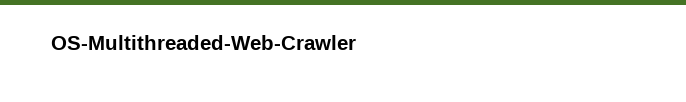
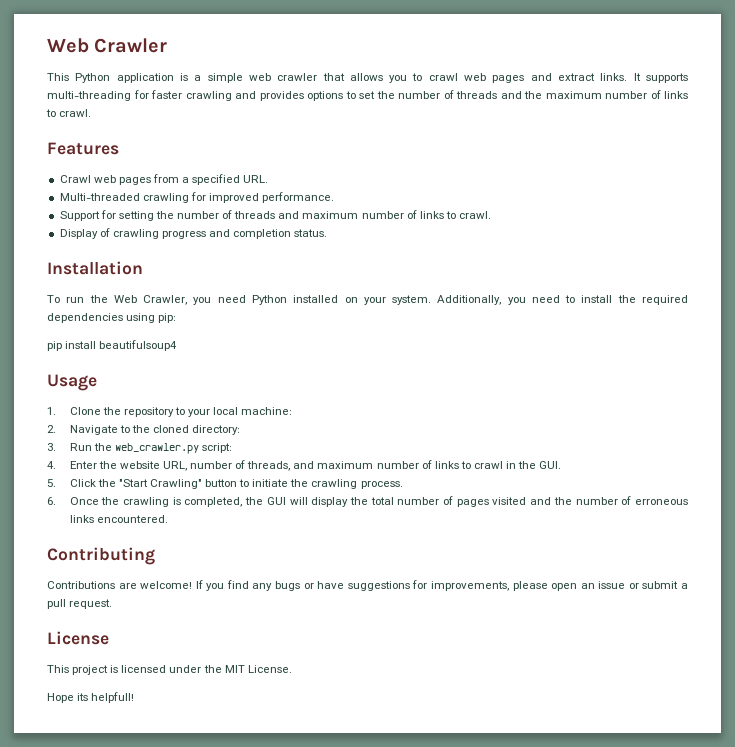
[51,35,356,50] OS-Multithreaded-Web-Crawler -> [47,38,168,53] [47,73,688,83] [47,90,688,101] [46,109,92,117] [47,142,119,155] [59,174,269,185] [59,192,335,203] [59,210,492,221] [59,228,328,239] [47,261,143,275] [47,295,689,305] [47,313,177,323] [47,340,178,351] [47,374,97,391] [47,407,293,417] [47,425,241,435] [47,443,232,454] [47,460,562,471] [47,479,403,489] [47,496,688,507] [69,515,168,523] [47,547,155,565] [47,580,688,591] [47,599,113,609] [47,631,109,645] [47,665,292,675] [47,692,135,703] Web Crawler // This Python application is a simple web crawler that allows you to crawl web pages and extract links. It supports multi-threading for faster crawling and provides options to set the number of threads and the maximum number of links to crawl. // Features // Crawl web pages from a specified URL. // Multi-threaded crawling for improved performance. // Support for setting the number of threads and maximum number of links to crawl. // Display of crawling progress and completion status. // Installation // To run the Web Crawler, you need Python installed on your system. Additionally, you need to install the required dependencies using pip: // pip install beautifulsoup4 // Usage // 1. Clone the repository to your local machine: // 2. Navigate to the cloned directory: // 3. Run the web_crawler.py script: // 4. Enter the website URL, number of threads, and maximum number of links to crawl in the GUI. // 5. Click the "Start Crawling" button to initiate the crawling process. // 6. Once the crawling is completed, the GUI will display the total number of pages visited and the number of erroneous links encountered. // Contributing // Contributions are welcome! If you find any bugs or have suggestions for improvements, please open an issue or submit a pull request. // License // This project is licensed under the MIT License. // Hope its helpfull!

